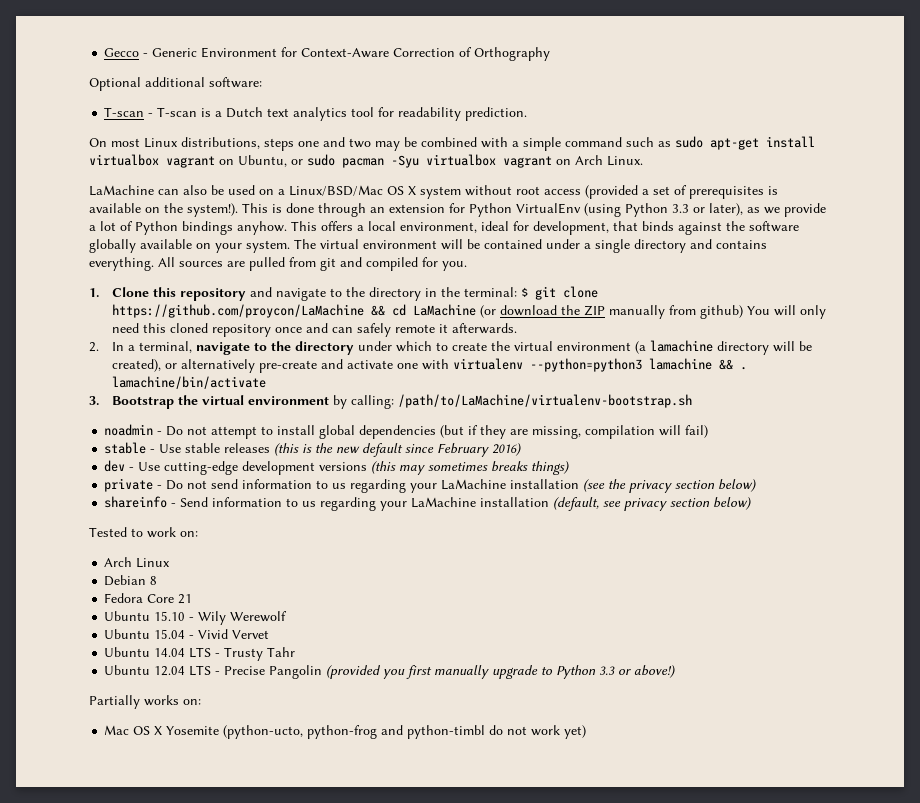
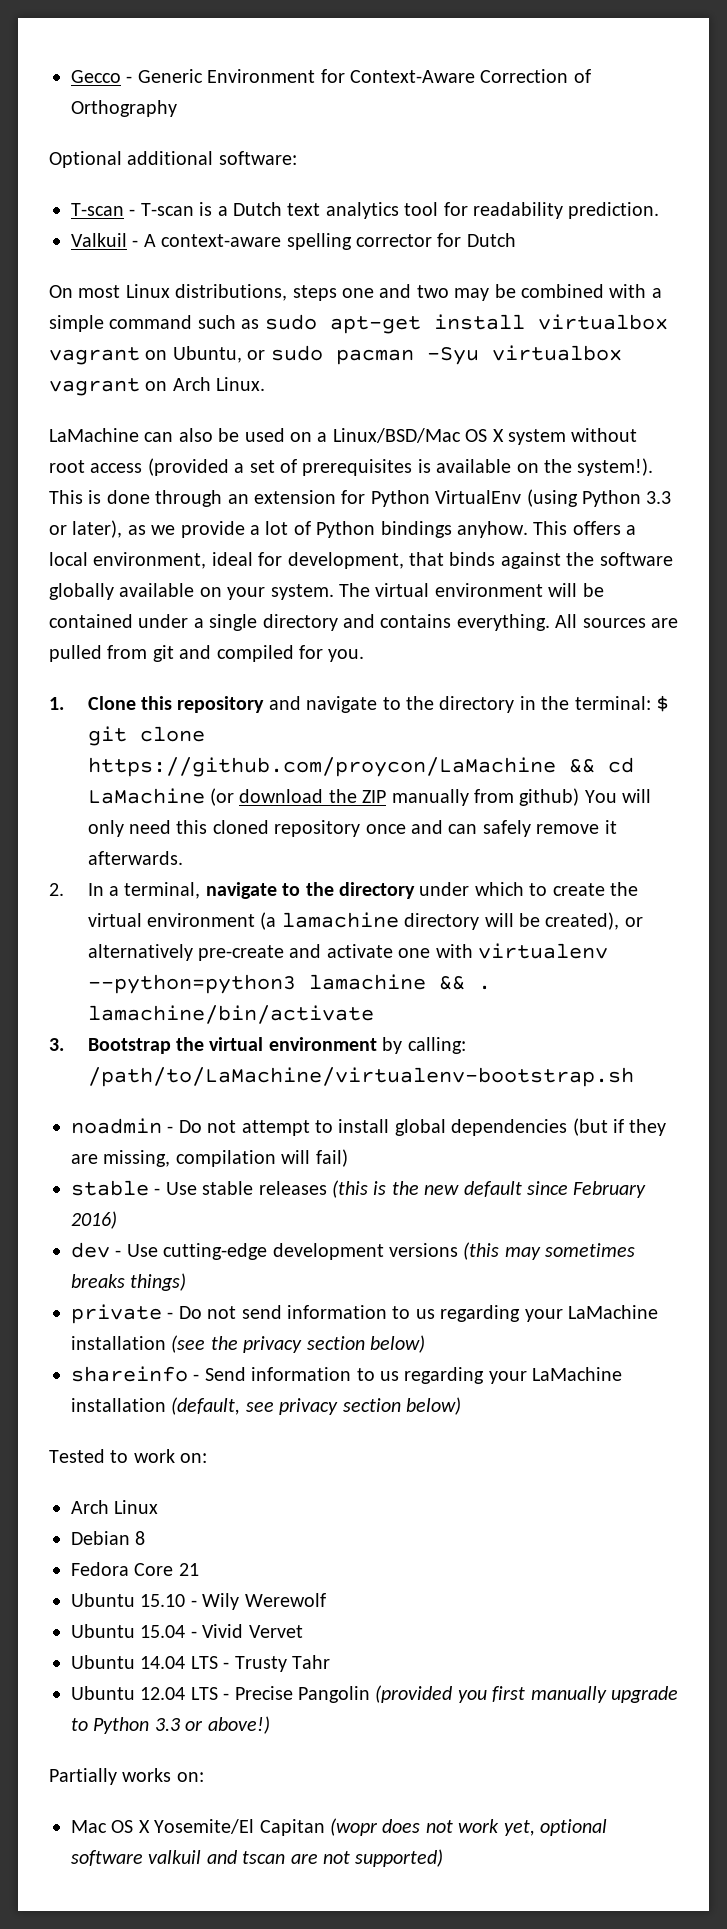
(528, 114) none -> [71,233,516,250] // Valkuil - A context-aware spelling corrector for Dutch
[394,324,435,333] remote -> [536,824,600,834] remove
[166,725,587,739] Yosemite (python-ucto, python-frog and python-timbl do not work yet) -> [154,1818,607,1836] [71,1849,444,1867] Yosemite/El Capitan (wopr does not work yet, optional software valkuil and tscan are not supported)

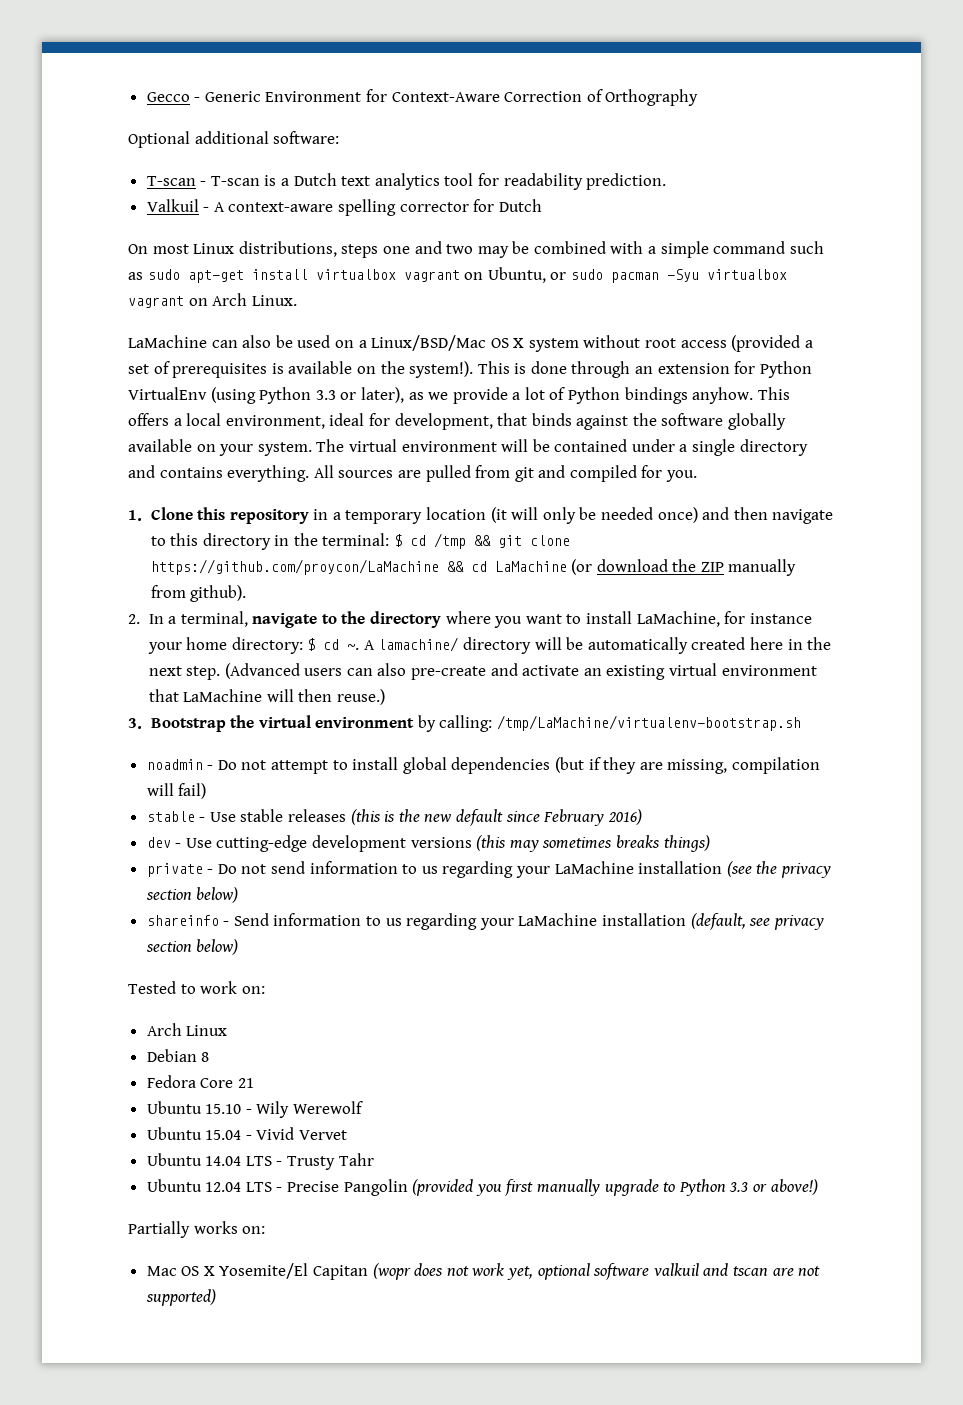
[268,696,434,713] and navigate to the -> [313,507,834,524] [150,533,199,546] in a temporary location (it will only be needed once) and then navigate to this
(669, 703) none -> [410,533,492,549] cd /tmp &&
[519,788,652,806] [87,820,617,837] [87,851,183,865] github) You will only need this cloned repository once and can safely remove it afterwards. -> [190,585,247,602] github).
[419,882,638,896] [87,912,643,930] [87,943,608,961] [87,974,491,994] [87,1005,374,1024] under which to create the virtual environment (a lamachine directory will be created), or alternatively pre-create and activate one with virtualenv --python=python3 lamachine && . lamachine/bin/activate -> [445,611,812,628] [147,637,832,654] [148,663,817,680] [148,689,385,705] where you want to install LaMachine, for instance your home directory: $ cd ~. A lamachine/ directory will be automatically created here in the next step. (Advanced users can also pre-create and activate an existing virtual environment that LaMachine will then reuse.)
[87,1067,634,1087] /path/to/LaMachine/virtualenv-bootstrap.sh -> [497,715,802,731] /tmp/LaMachine/virtualenv-bootstrap.sh

